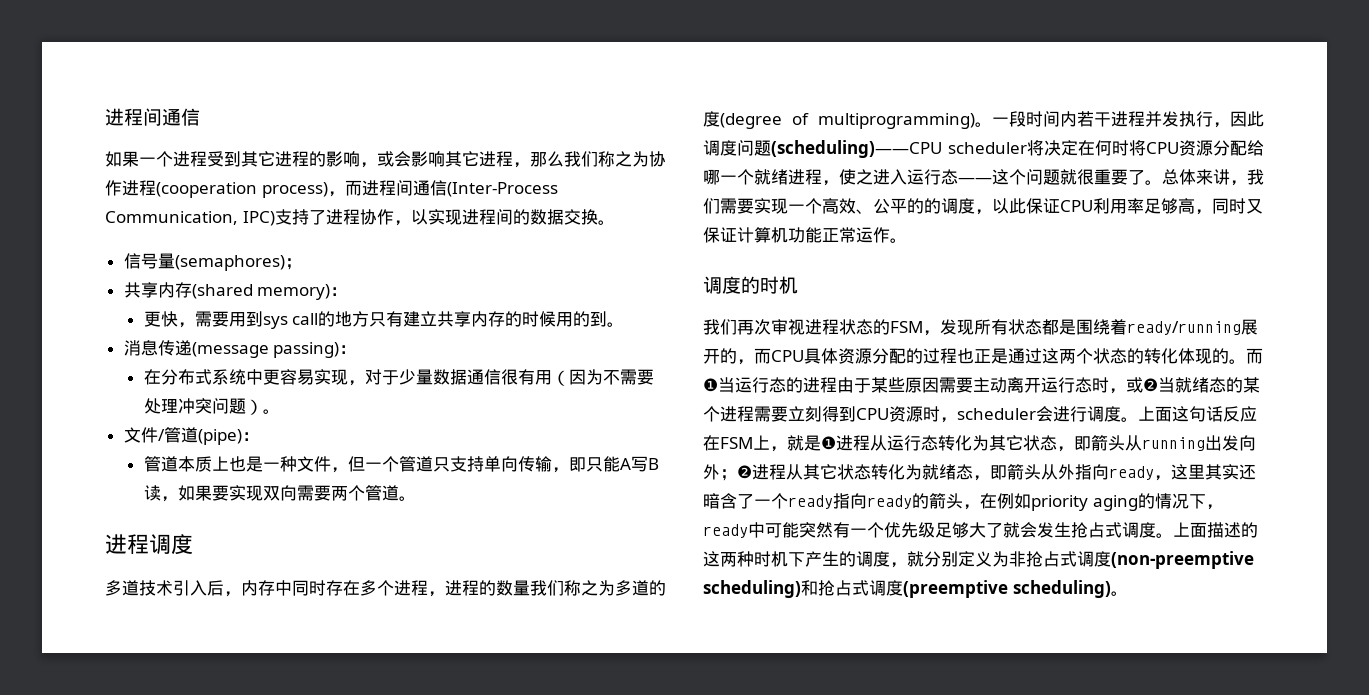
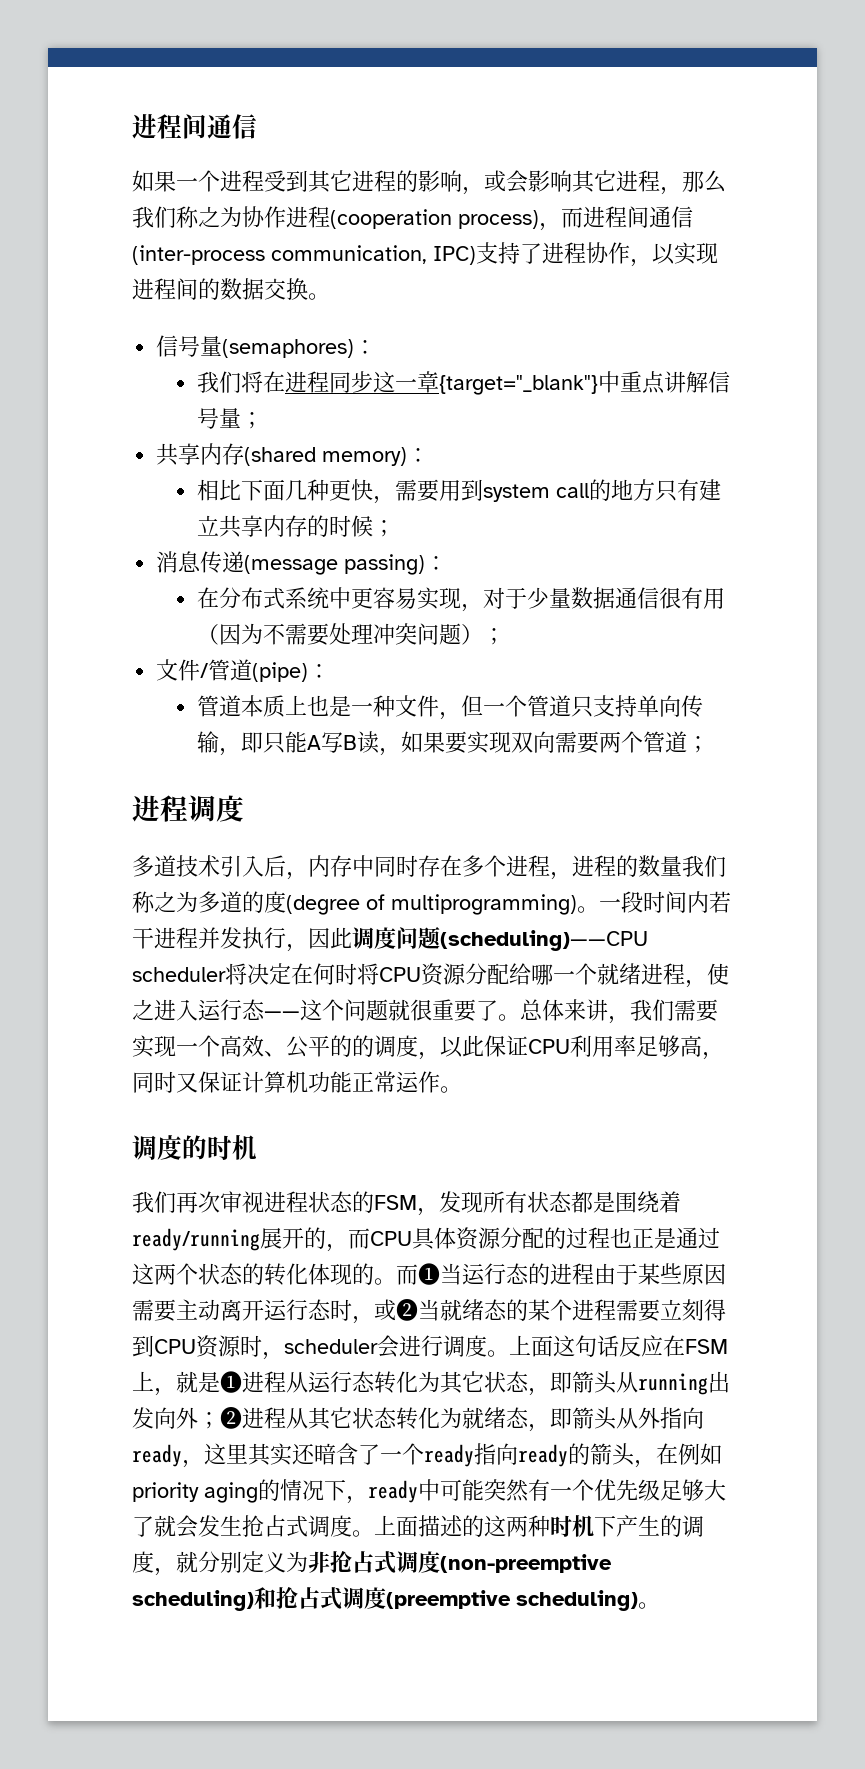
[446,182,558,197] [105,211,238,225] (Inter-Process Communication, -> [132,245,427,265] (inter-process communication,
(285, 263) none -> [354,340,377,354] [196,371,730,395] [196,407,241,429] ： // 我们将在进程同步这一章{target="_blank"}中重点讲解信号量
(348, 291) none -> [196,479,329,501] 相比下面几种
[262,316,288,329] sys -> [482,484,550,502] system
[556,311,625,327] 用的到。 -> [372,520,395,537] ；
[262,409,280,414] 。 -> [482,628,505,645] ；
[398,496,416,501] 。 -> [686,736,709,753] ；

